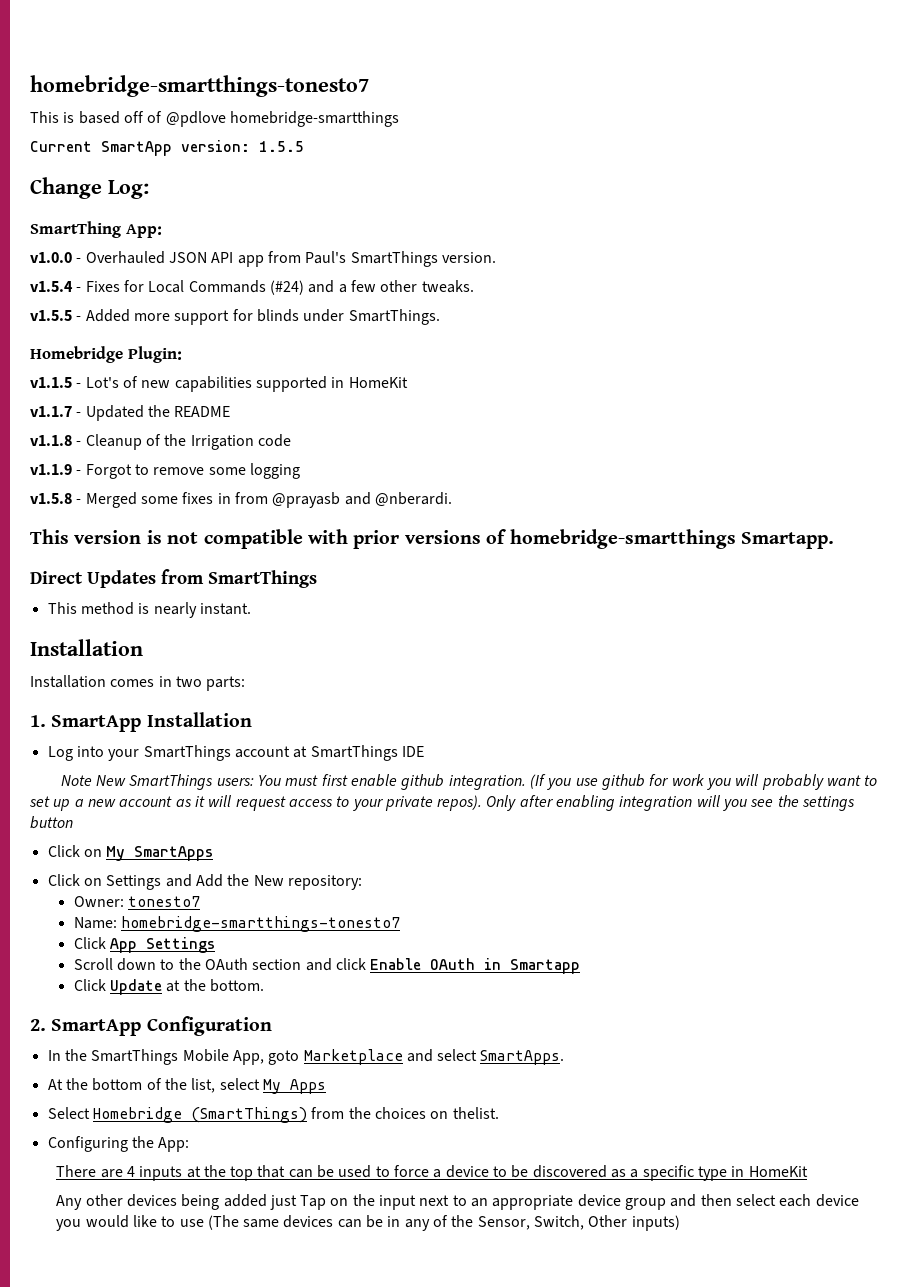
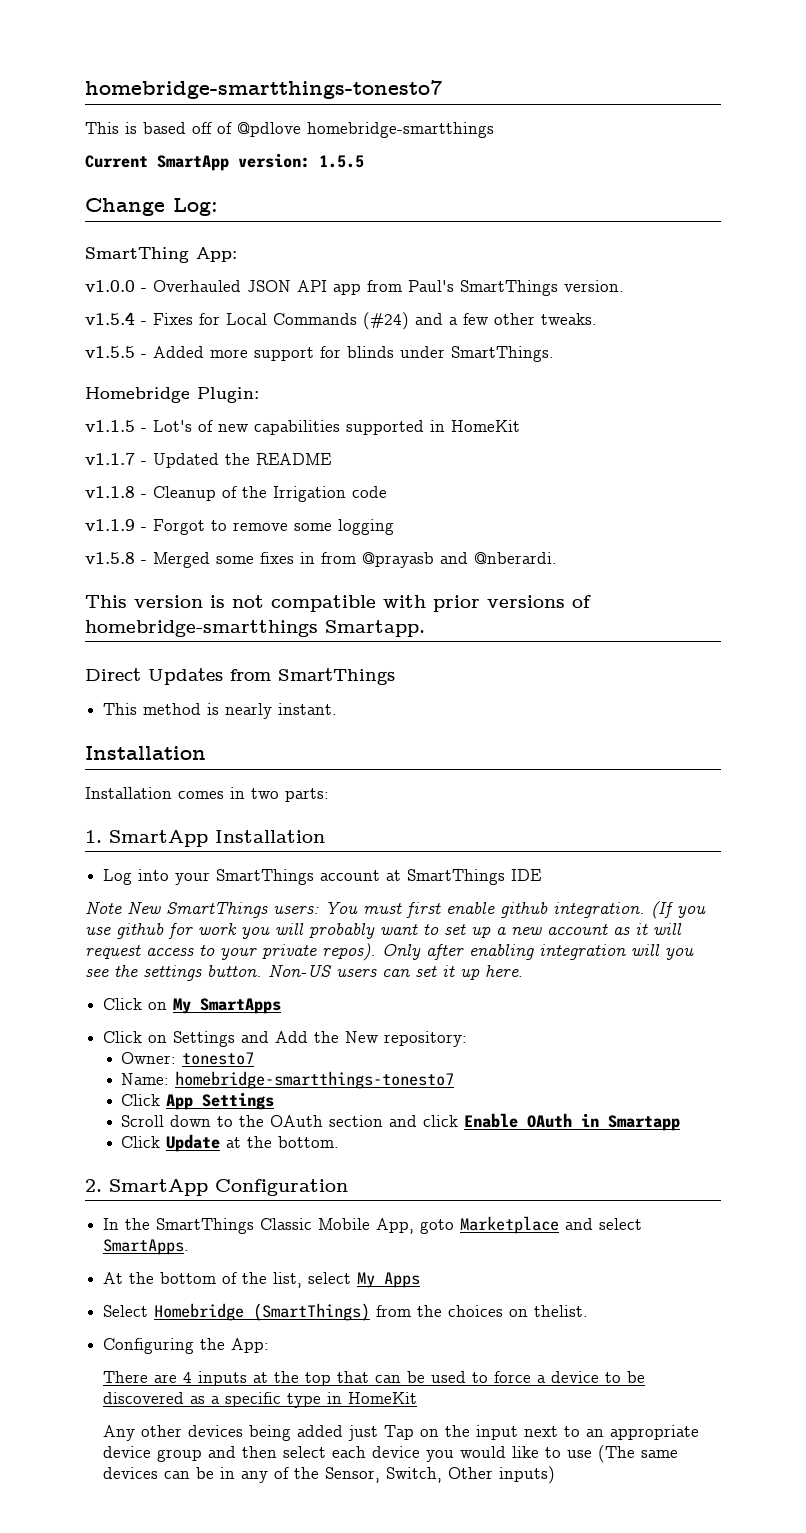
[30,816,73,829] button -> [207,964,523,980] button. Non-US users can set it up here.
(179, 1057) none -> [260,1218,313,1230] Classic

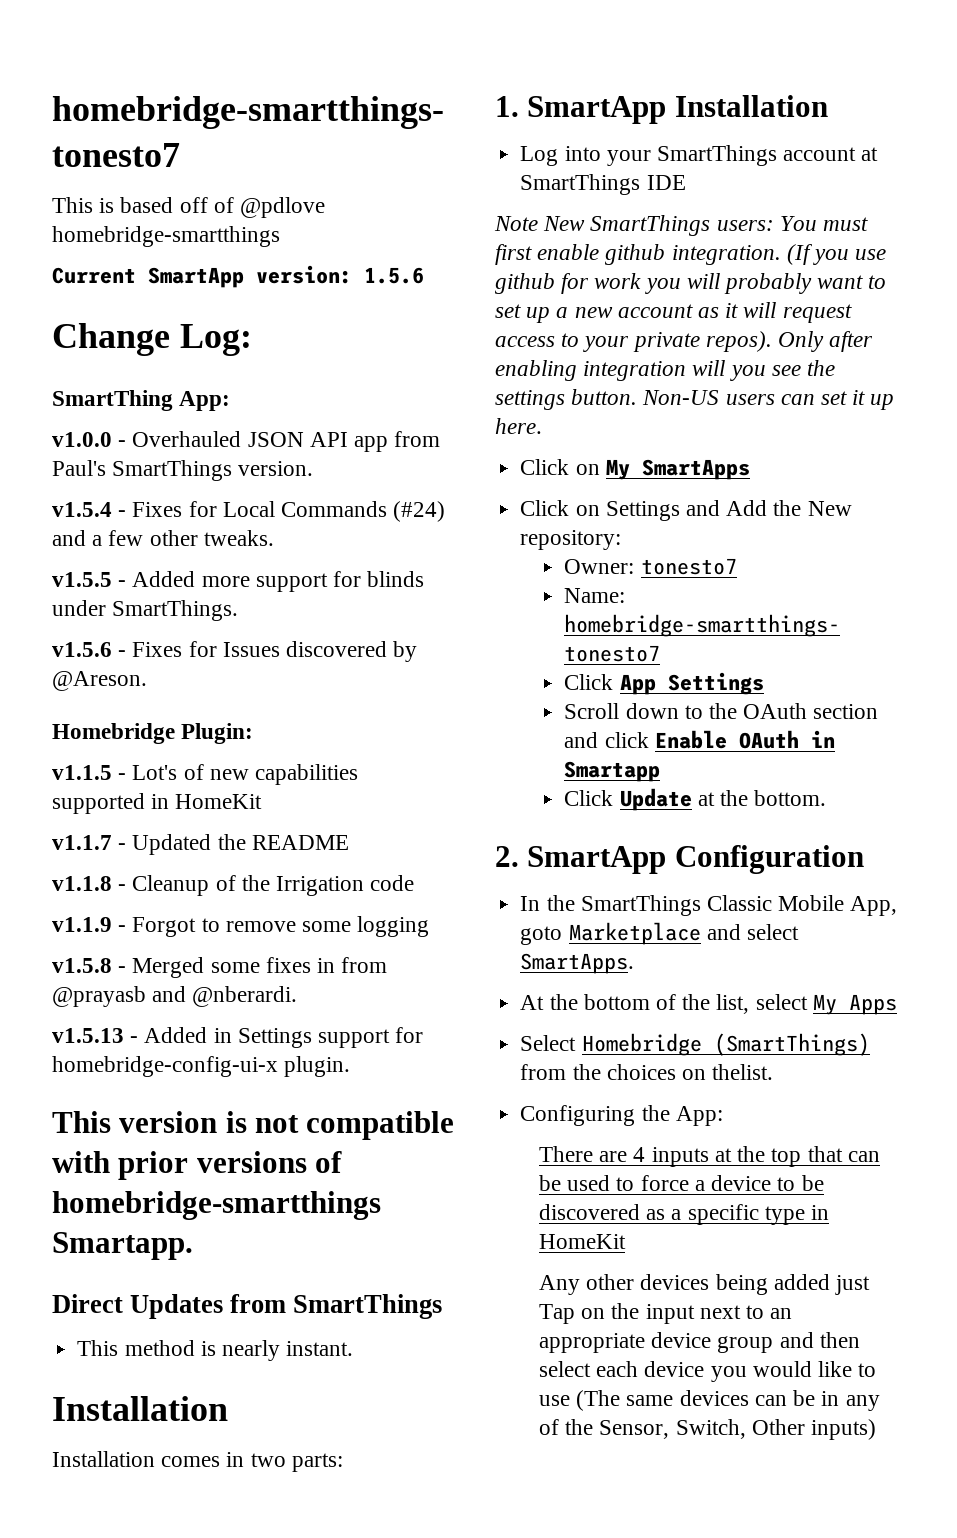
[319,155,364,168] 1.5.5 -> [364,267,424,284] 1.5.6
(554, 354) none -> [52,641,418,662] [52,671,147,691] // v1.5.6 - Fixes for Issues discovered by @Areson.
(557, 558) none -> [52,1027,424,1048] [52,1056,351,1077] // v1.5.13 - Added in Settings support for homebridge-config-ui-x plugin.

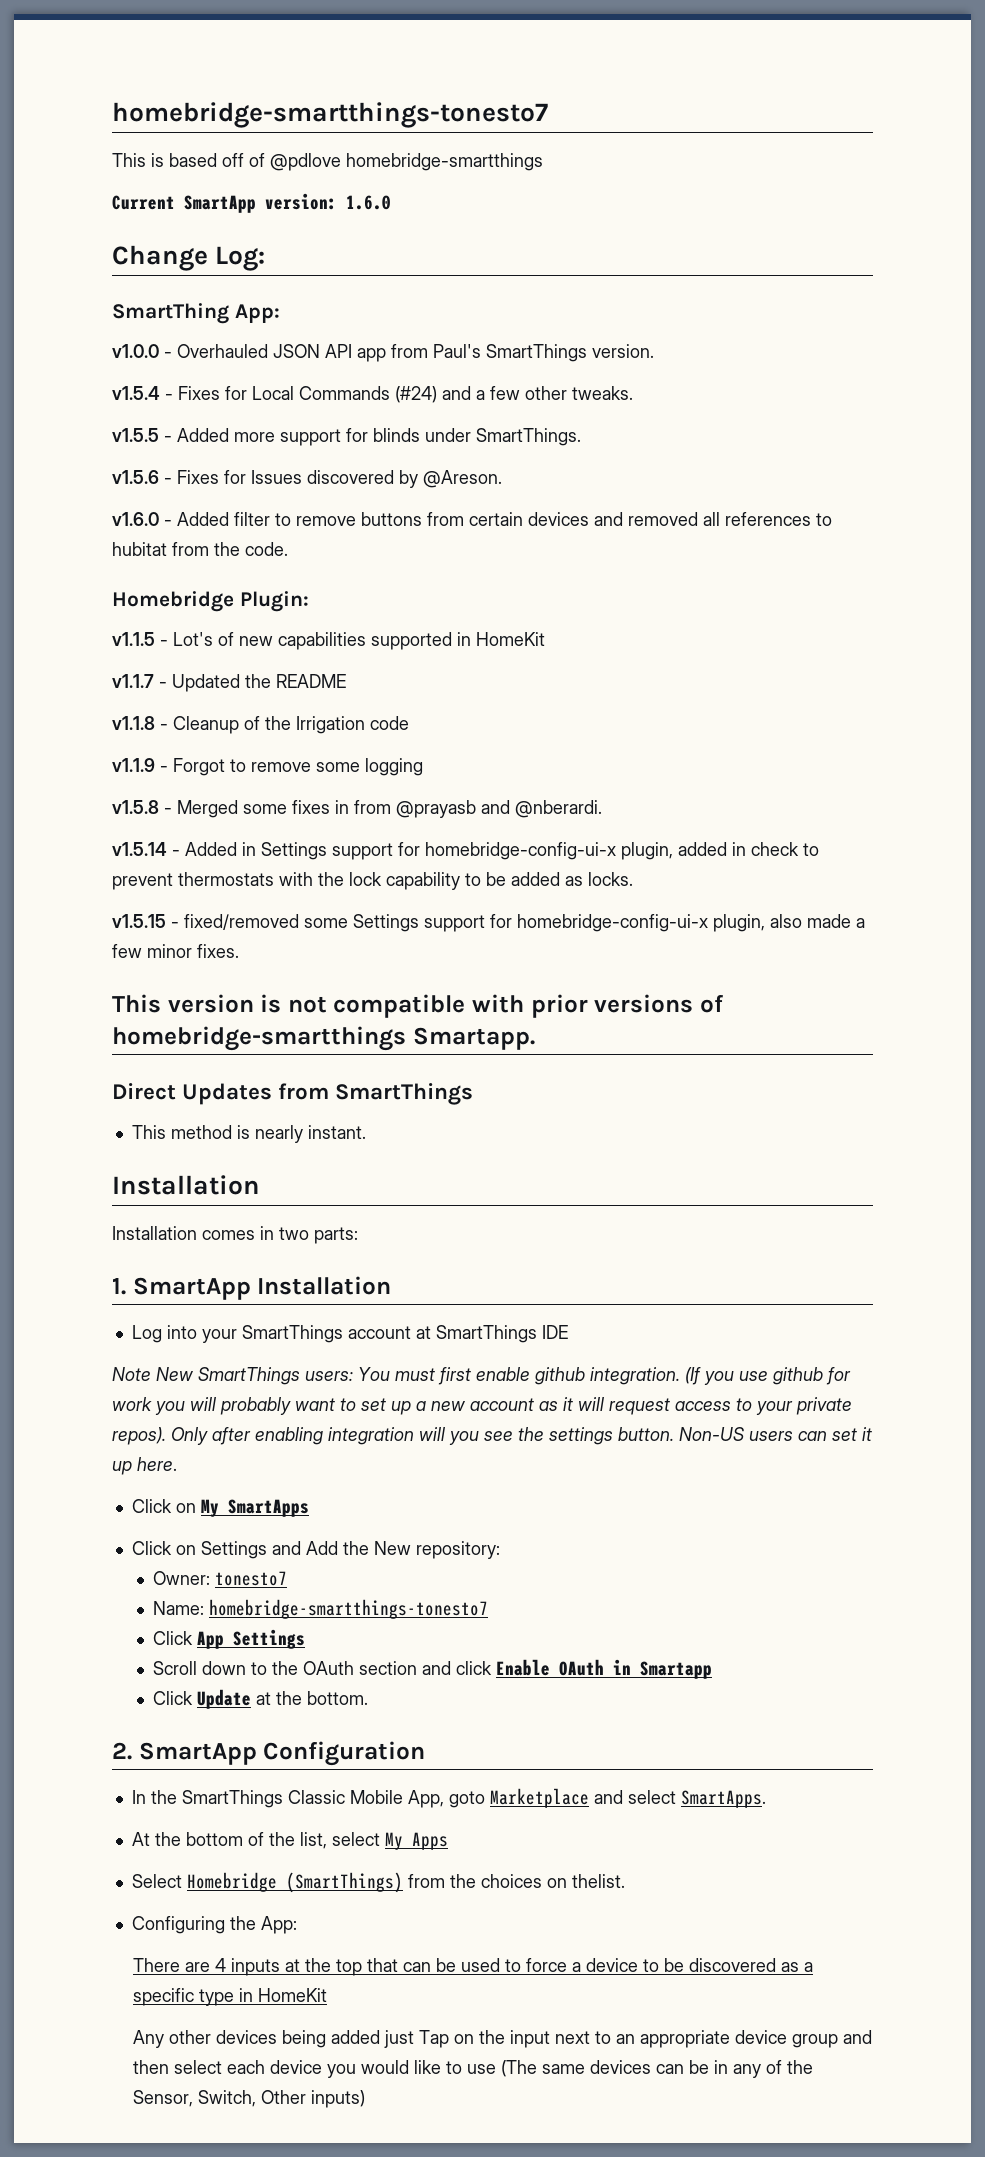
[364,267,424,284] 1.5.6 -> [346,195,391,210] 1.6.0
(147, 681) none -> [112,512,832,526] [112,542,288,556] // v1.6.0 - Added filter to remove buttons from certain devices and removed all references to hubitat from the code.
[52,1028,124,1043] v1.5.13 -> [112,842,167,856] v1.5.14
[284,1056,351,1077] plugin. -> [621,842,819,860] [112,872,633,890] [112,914,865,932] [112,944,239,958] plugin, added in check to prevent thermostats with the lock capability to be added as locks. // v1.5.15 - fixed/removed some Settings support for homebridge-config-ui-x plugin, also made a few minor fixes.

